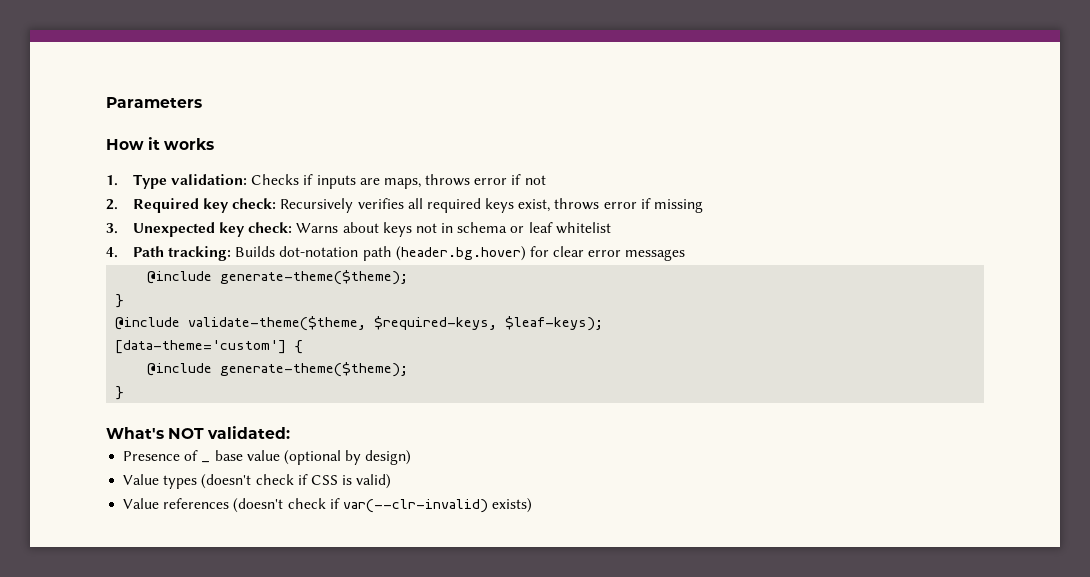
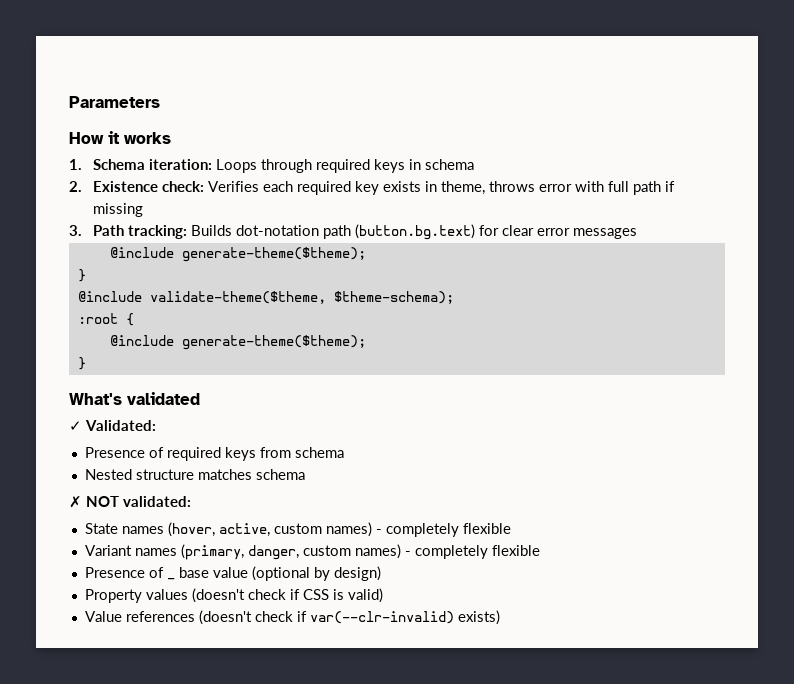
[132,174,546,189] [106,198,704,213] [106,222,611,237] [106,247,118,258] Type validation: Checks if inputs are maps, throws error if not // 2. Required key check: Recursively verifies all required keys exist, throws error if missing // 3. Unexpected key check: Warns about keys not in schema or leaf whitelist // 4. -> [92,159,474,173] [69,181,675,195] [92,203,143,217] [69,225,82,236] Schema iteration: Loops through required keys in schema // 2. Existence check: Verifies each required key exists in theme, throws error with full path if missing // 3.
[395,246,526,261] (header.bg.hover) -> [354,224,475,240] (button.bg.text)
[374,316,604,331] [115,340,287,354] $required-keys, $leaf-keys); // [data-theme='custom'] -> [333,291,454,304] [77,313,118,324] $theme-schema); // :root
[168,426,291,439] NOT validated: -> [127,392,200,405] [69,420,156,431] [84,447,344,461] [84,469,305,480] [69,496,191,508] [84,522,511,537] [84,544,540,560] validated // ✓ Validated: // Presence of required keys from schema // Nested structure matches schema // ✗ NOT validated: // State names (hover, active, custom names) - completely flexible // Variant names (primary, danger, custom names) - completely flexible
[123,474,198,489] Value types -> [84,589,188,603] Property values

